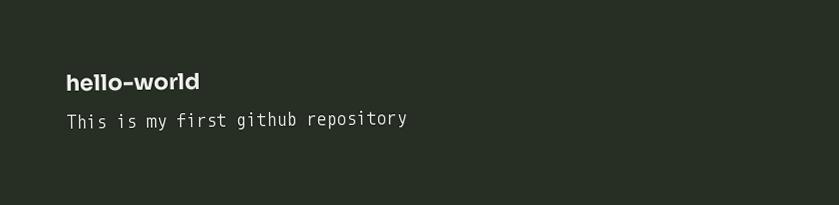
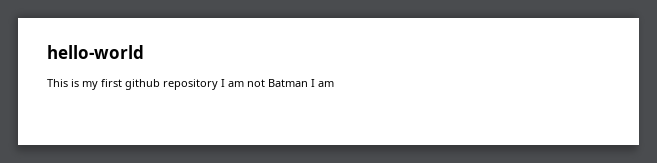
(407, 120) none -> [221,79,334,87] I am not Batman I am

